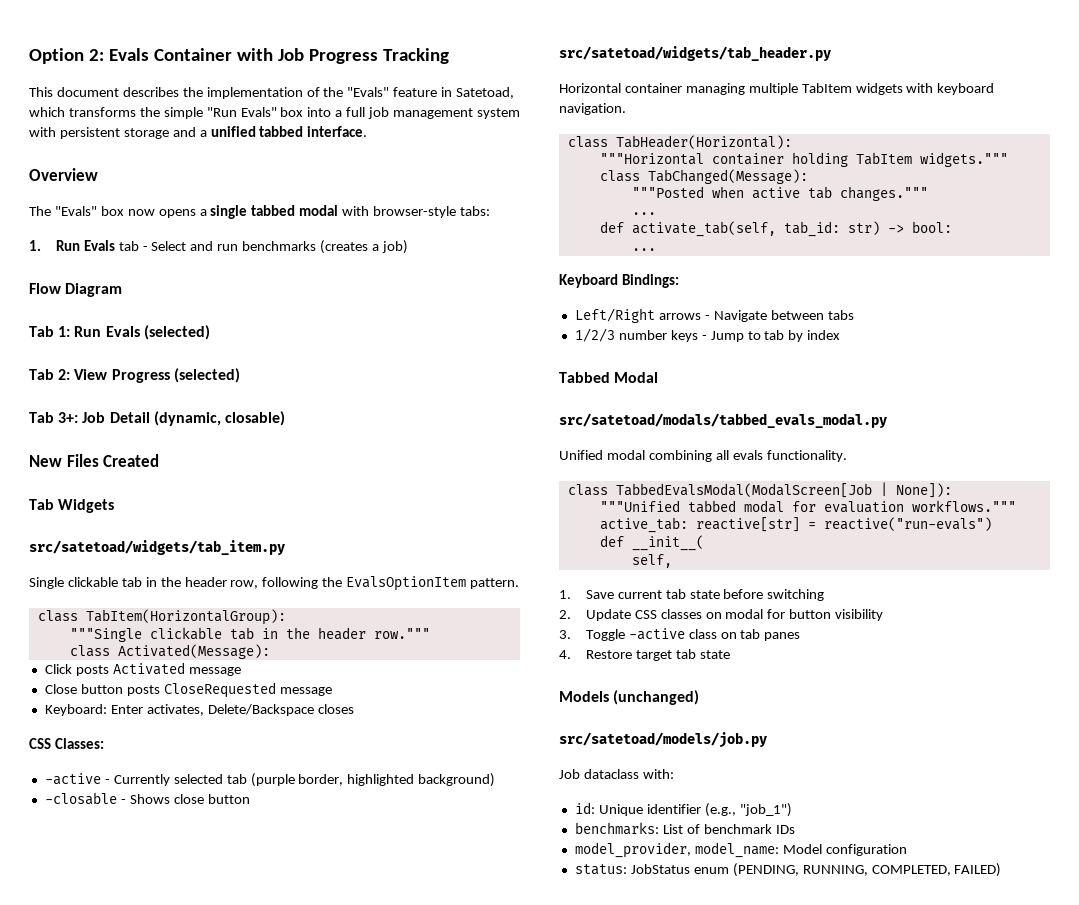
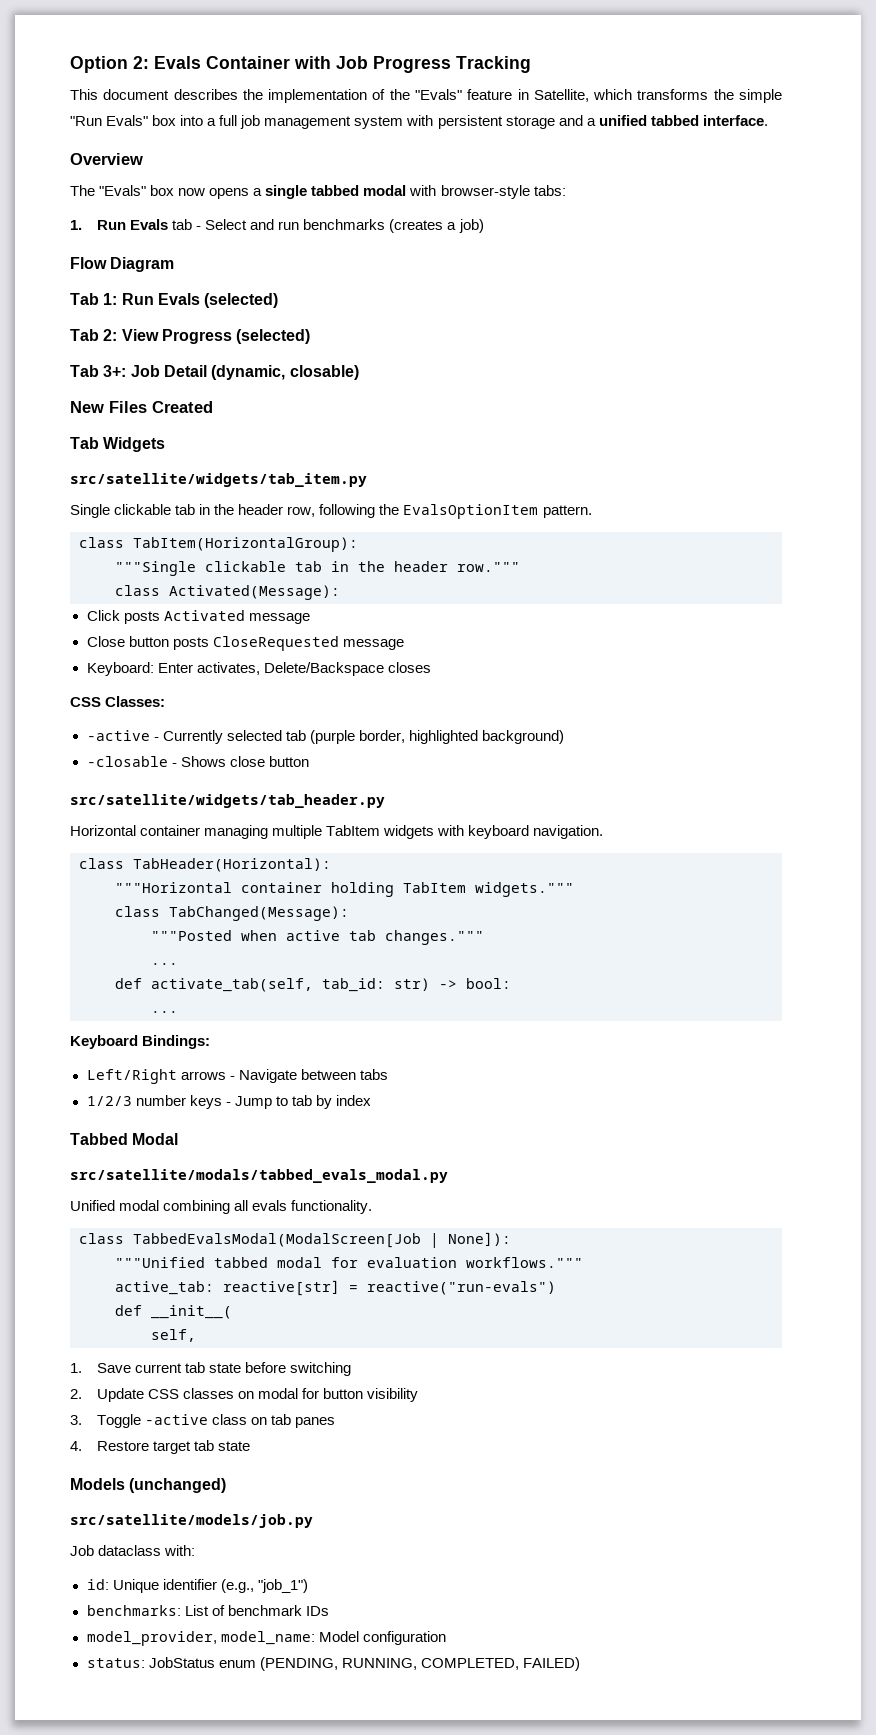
[456,87,515,99] Satetoad, -> [533,89,589,102] Satellite,
[29,540,285,555] src/satetoad/widgets/tab_item.py -> [70,473,367,487] src/satellite/widgets/tab_item.py
[559,46,831,61] src/satetoad/widgets/tab_header.py -> [70,794,385,808] src/satellite/widgets/tab_header.py
[559,413,887,428] src/satetoad/modals/tabbed_evals_modal.py -> [70,1169,448,1183] src/satellite/modals/tabbed_evals_modal.py
[559,732,767,748] src/satetoad/models/job.py -> [70,1514,313,1528] src/satellite/models/job.py

